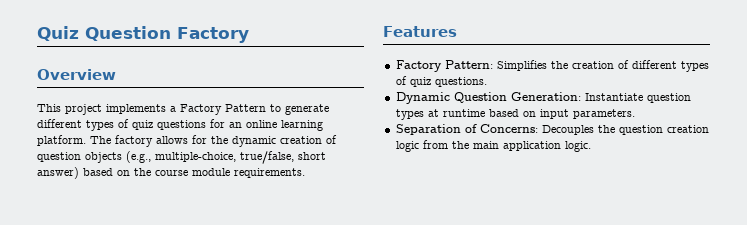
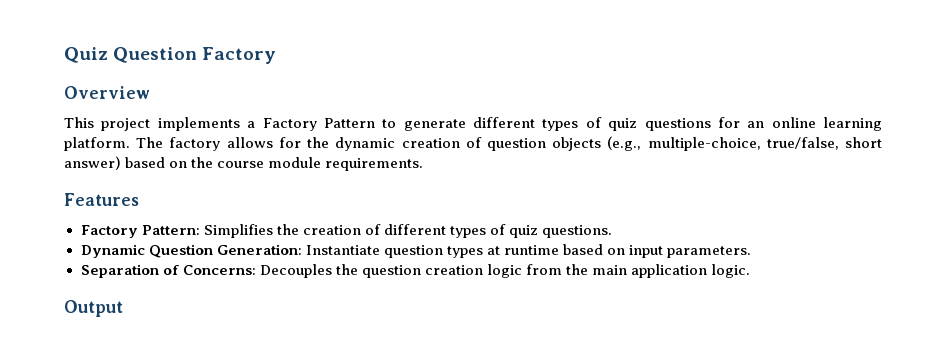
(591, 146) none -> [64,300,123,317] // Output

